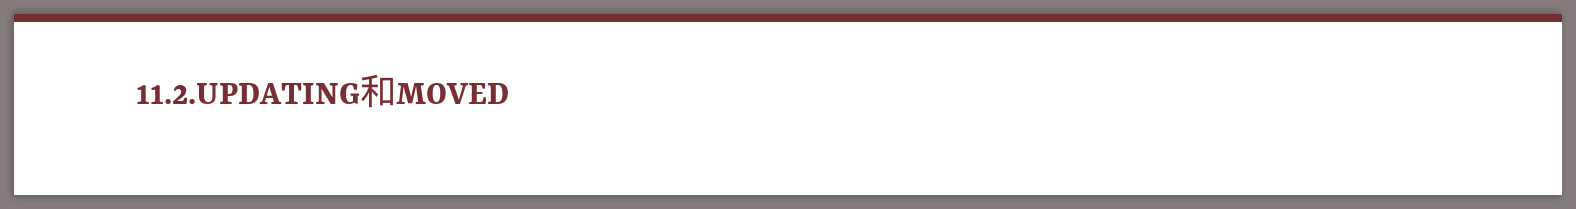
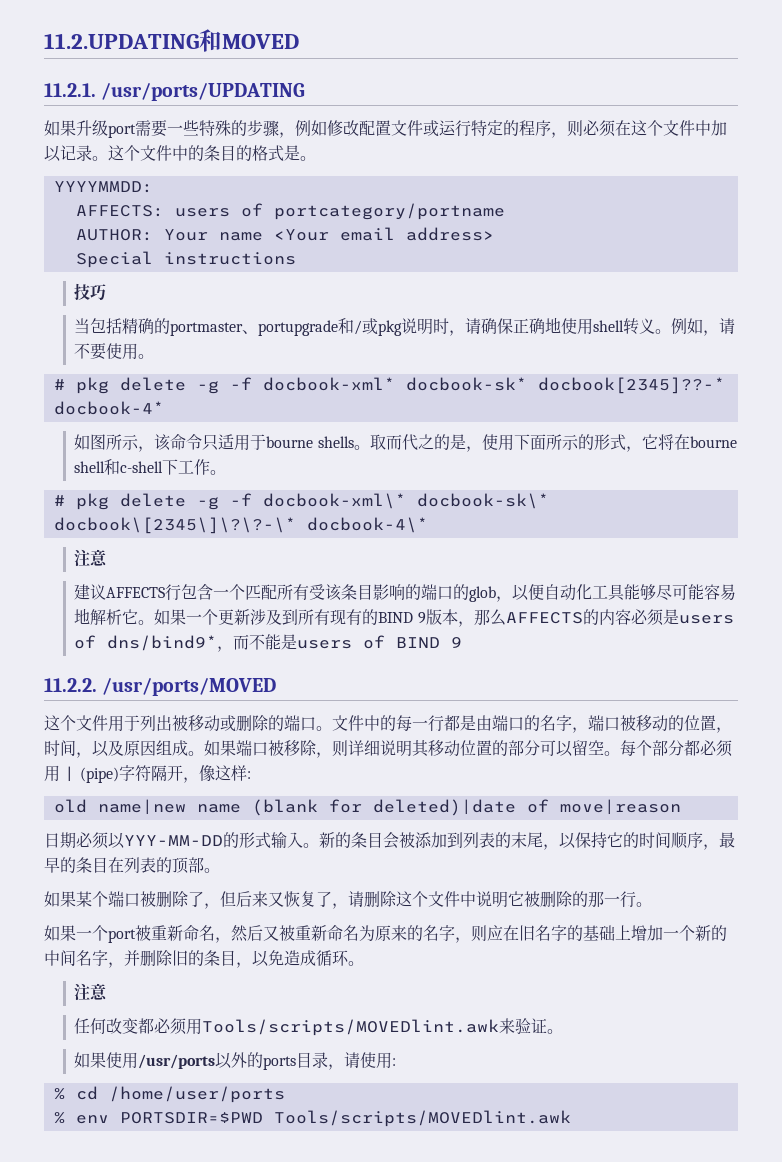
(509, 93) none -> [44,83,306,101] [44,120,727,138] [44,145,316,162] [53,181,153,193] [75,203,505,220] [75,227,494,241] [75,251,296,268] [74,283,107,301] [74,317,736,336] [74,343,155,360] [53,377,725,394] [53,401,164,415] [74,434,737,452] [74,459,227,475] [53,493,549,510] [53,517,428,534] [74,549,108,567] [74,584,737,602] [74,608,734,627] [74,634,463,652] [44,678,277,696] [44,715,732,733] [44,740,733,758] [44,765,251,783] [53,799,681,816] [44,832,735,850] [44,857,220,874] [44,891,652,909] [44,925,727,943] [44,950,364,968] [74,983,108,1001] [74,1018,564,1036] [74,1052,397,1070] [53,1086,285,1103] [53,1110,571,1127] // 11.2.1. /usr/ports/UPDATING // 如果升级port需要一些特殊的步骤，例如修改配置文件或运行特定的程序，则必须在这个文件中加以记录。这个文件中的条目的格式是。 // YYYYMMDD: // AFFECTS: users of portcategory/portname // AUTHOR: Your name <Your email address> // Special instructions // 技巧 // 当包括精确的portmaster、portupgrade和/或pkg说明时，请确保正确地使用shell转义。例如，请不要使用。 // # pkg delete -g -f docbook-xml* docbook-sk* docbook[2345]??-* docbook-4* // 如图所示，该命令只适用于bourne shells。取而代之的是，使用下面所示的形式，它将在bourne shell和c-shell下工作。 // # pkg delete -g -f docbook-xml\* docbook-sk\* docbook\[2345\]\?\?-\* docbook-4\* // 注意 // 建议AFFECTS行包含一个匹配所有受该条目影响的端口的glob，以便自动化工具能够尽可能容易地解析它。如果一个更新涉及到所有现有的BIND 9版本，那么AFFECTS的内容必须是users of dns/bind9*，而不能是users of BIND 9 // 11.2.2. /usr/ports/MOVED // 这个文件用于列出被移动或删除的端口。文件中的每一行都是由端口的名字，端口被移动的位置，时间，以及原因组成。如果端口被移除，则详细说明其移动位置的部分可以留空。每个部分都必须用 | (pipe)字符隔开，像这样: // old name|new name (blank for deleted)|date of move|reason // 日期必须以YYY-MM-DD的形式输入。新的条目会被添加到列表的末尾，以保持它的时间顺序，最早的条目在列表的顶部。 // 如果某个端口被删除了，但后来又恢复了，请删除这个文件中说明它被删除的那一行。 // 如果一个port被重新命名，然后又被重新命名为原来的名字，则应在旧名字的基础上增加一个新的中间名字，并删除旧的条目，以免造成循环。 // 注意 // 任何改变都必须用Tools/scripts/MOVEDlint.awk来验证。 // 如果使用/usr/ports以外的ports目录，请使用: // % cd /home/user/ports // % env PORTSDIR=$PWD Tools/scripts/MOVEDlint.awk

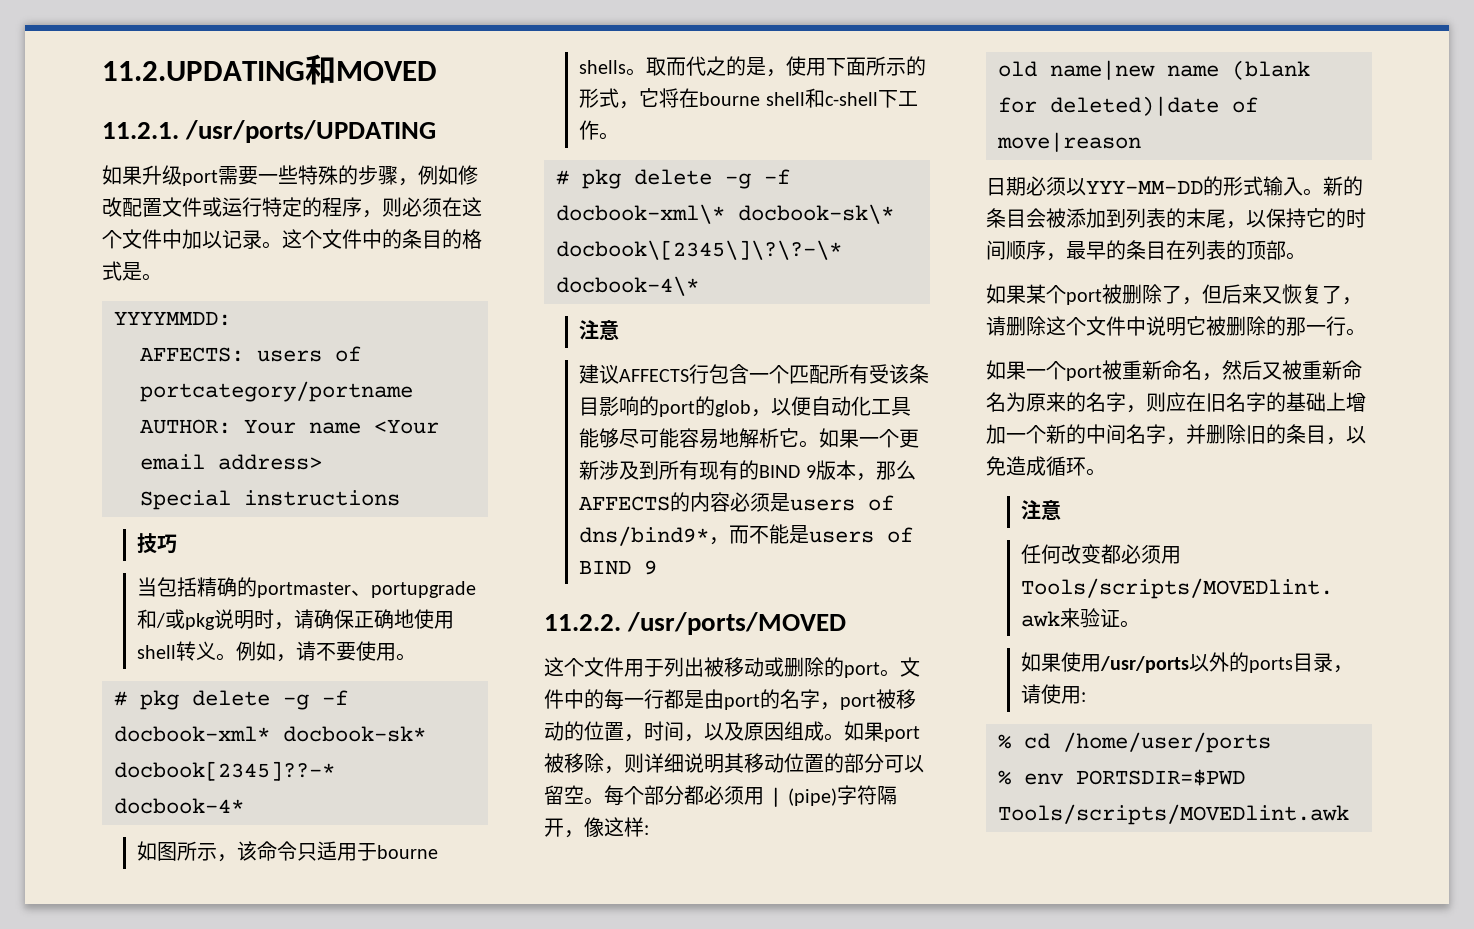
[421,584,454,600] 端口 -> [659,401,696,417] port
[284,715,316,731] 端口 -> [844,662,880,678] port
[492,715,620,733] 端口的名字，端口 -> [724,689,876,710] port的名字，port
[236,740,268,756] 端口 -> [884,726,920,742] port
[108,891,140,907] 端口 -> [1066,289,1102,305] port

